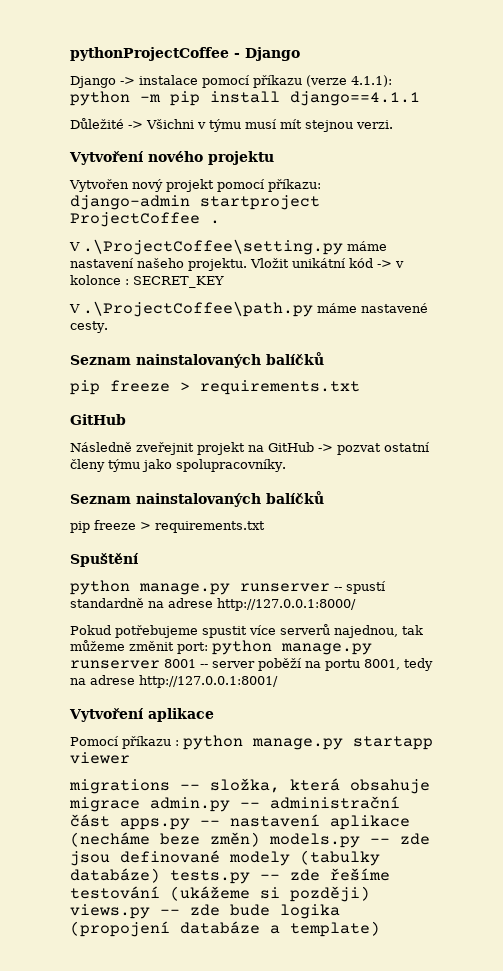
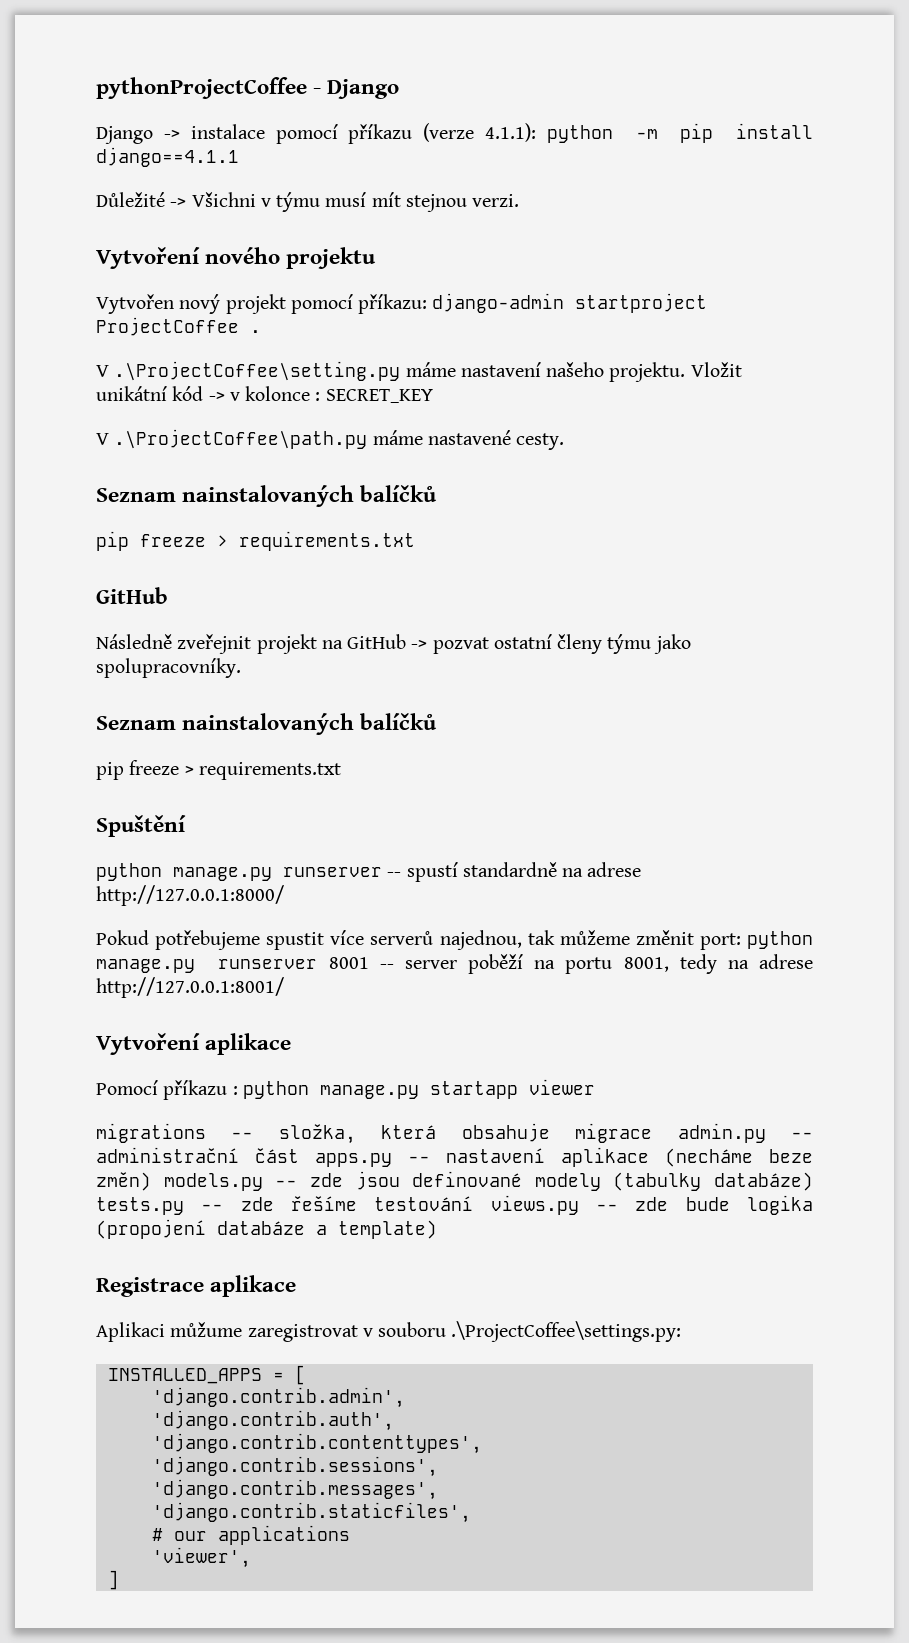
[170,886,370,902] (ukážeme si později) -> (474, 1203) none
(380, 929) none -> [96,1275,297,1297] [96,1321,682,1342] [107,1365,306,1385] [151,1387,405,1408] [151,1410,394,1431] [151,1433,482,1454] [151,1456,438,1477] [151,1479,438,1500] [151,1502,471,1523] [151,1525,350,1545] [151,1547,251,1568] [107,1570,119,1590] // Registrace aplikace // Aplikaci můžume zaregistrovat v souboru .\ProjectCoffee\settings.py: // INSTALLED_APPS = [ // 'django.contrib.admin', // 'django.contrib.auth', // 'django.contrib.contenttypes', // 'django.contrib.sessions', // 'django.contrib.messages', // 'django.contrib.staticfiles', // # our applications // 'viewer', // ]

